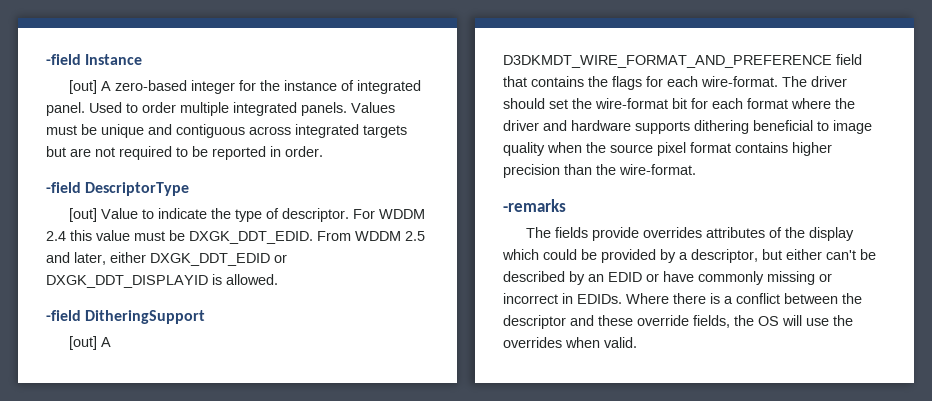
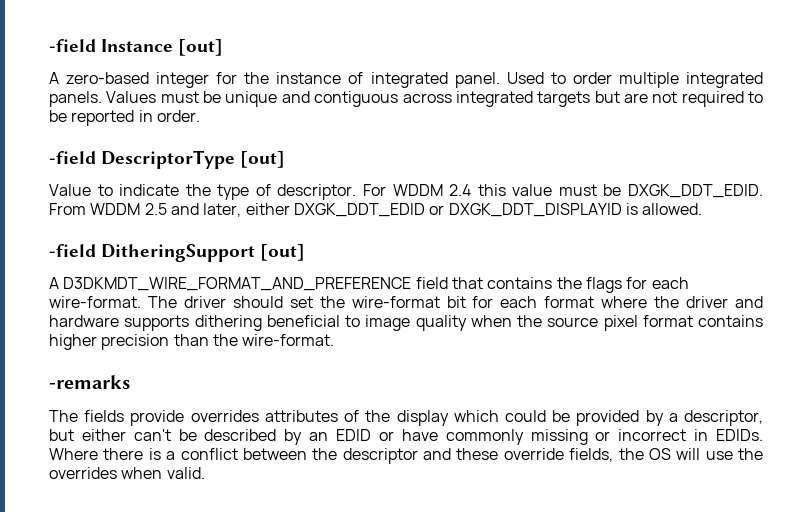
[68,80,97,94] // [out] -> [178,39,224,56] [out] //
[68,208,97,222] // [out] -> [240,151,286,168] [out] //
[68,336,97,350] // [out] -> [260,244,306,261] [out] //

